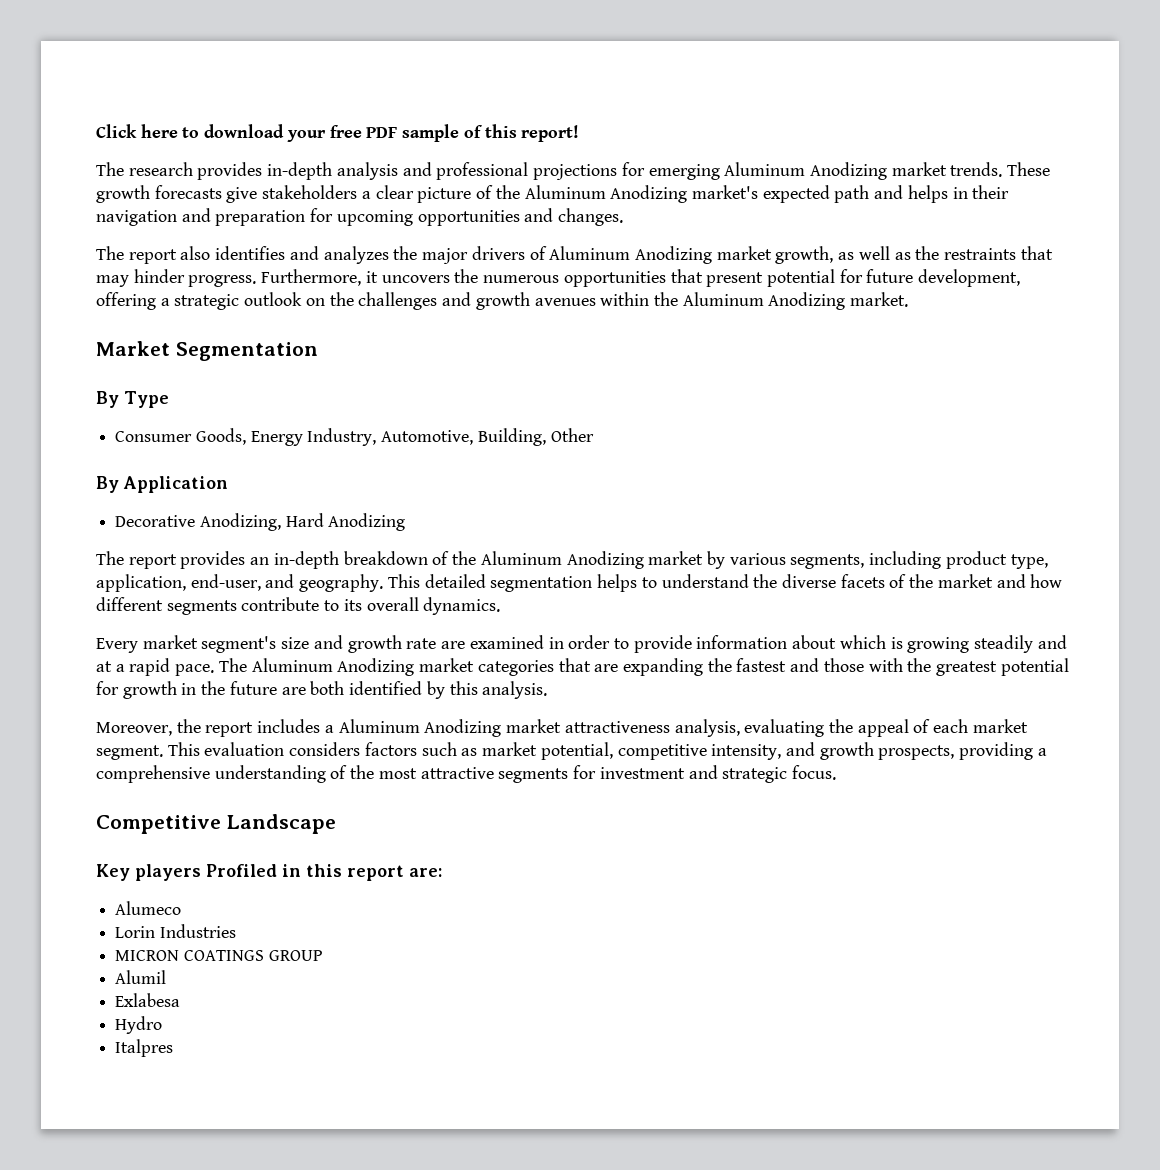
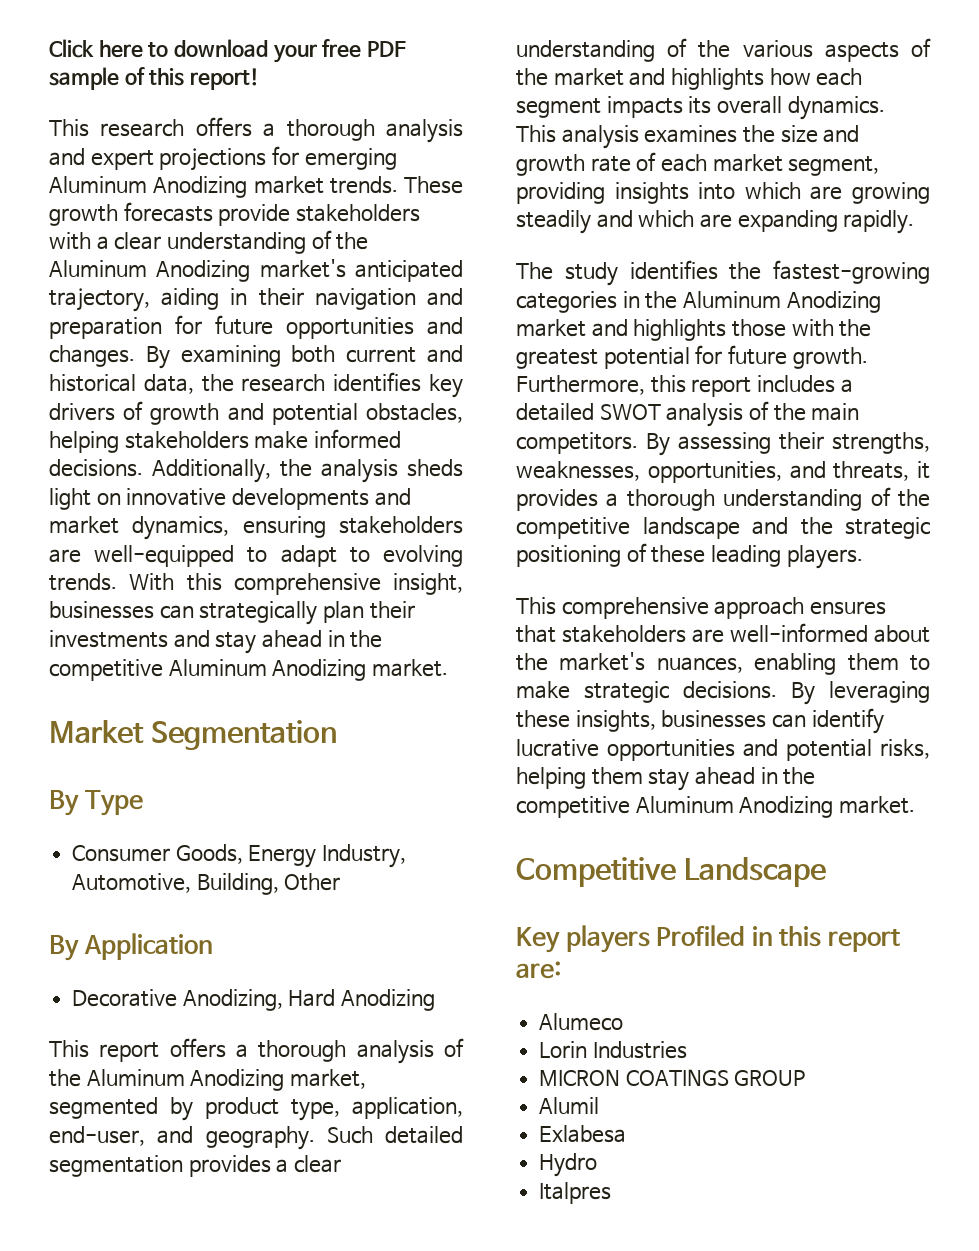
[96,162,333,180] The research provides in-depth -> [49,117,375,141] This research offers a thorough
[436,162,529,180] professional -> [90,150,154,170] expert
[226,185,472,203] give stakeholders a clear picture -> [218,204,420,226] [49,232,307,254] provide stakeholders with a clear understanding
[762,185,948,203] expected path and helps -> [355,260,464,282] [49,288,220,312] anticipated trajectory, aiding
[336,210,413,226] upcoming -> [214,315,274,335] future
[96,246,1053,264] [96,269,1021,287] [96,292,678,310] // The report also identifies and analyzes the major drivers of Aluminum Anodizing market growth, as well as the restraints that may hinder progress. Furthermore, it uncovers the numerous opportunities that present potential for future development, offering a strategic outlook on the challenges and growth avenues within the -> [145,345,464,369] [49,372,463,398] [49,401,463,425] [49,429,402,453] [49,459,463,483] [49,488,411,510] [49,516,464,540] [49,545,464,567] [49,573,463,595] [49,601,415,625] [49,630,383,654] [49,659,163,681] By examining both current and historical data, the research identifies key drivers of growth and potential obstacles, helping stakeholders make informed decisions. Additionally, the analysis sheds light on innovative developments and market dynamics, ensuring stakeholders are well-equipped to adapt to evolving trends. With this comprehensive insight, businesses can strategically plan their investments and stay ahead in the competitive
[96,551,942,569] The report provides an in-depth breakdown of the Aluminum Anodizing market by various segments, including -> [49,1038,464,1064] [49,1069,367,1091] [49,1097,194,1121] This report offers a thorough analysis of the Aluminum Anodizing market, segmented by
[387,574,420,588] This -> [326,1126,373,1144] Such
[597,574,1063,592] [96,597,501,615] [96,635,1067,653] [96,658,820,676] helps to understand the diverse facets of the market and how different segments contribute to its overall dynamics. // Every market segment's size and growth rate are examined in order to provide information about which is growing steadily and at a rapid pace. The Aluminum Anodizing market categories that are expanding the fastest and -> [188,1155,341,1177] [516,38,931,62] [516,68,863,90] [516,96,885,120] [516,125,860,149] [516,152,880,176] [516,182,931,204] [516,210,915,234] [516,260,931,286] [516,291,881,313] [516,319,727,341] provides a clear understanding of the various aspects of the market and highlights how each segment impacts its overall dynamics. This analysis examines the size and growth rate of each market segment, providing insights into which are growing steadily and which are expanding rapidly. // The study identifies the fastest-growing categories in the Aluminum Anodizing market and highlights
[122,681,548,699] [96,719,1028,737] [96,742,1047,760] [96,765,836,783] growth in the future are both identified by this analysis. // Moreover, the report includes a Aluminum Anodizing market attractiveness analysis, evaluating the appeal of each market segment. This evaluation considers factors such as market potential, competitive intensity, and growth prospects, providing a comprehensive understanding of the most attractive segments for investment and strategic focus. -> [727,345,868,369] [516,375,853,397] [516,401,860,427] [516,432,931,456] [516,461,930,483] [516,487,930,511] [516,517,931,539] [516,543,863,569] [516,597,886,619] [516,623,930,643] [516,652,930,675] [516,681,930,705] [516,708,884,734] [516,739,930,761] [516,767,816,791] [516,796,916,818] future growth. Furthermore, this report includes a detailed SWOT analysis of the main competitors. By assessing their strengths, weaknesses, opportunities, and threats, it provides a thorough understanding of the competitive landscape and the strategic positioning of these leading players. // This comprehensive approach ensures that stakeholders are well-informed about the market's nuances, enabling them to make strategic decisions. By leveraging these insights, businesses can identify lucrative opportunities and potential risks, helping them stay ahead in the competitive Aluminum Anodizing market.

